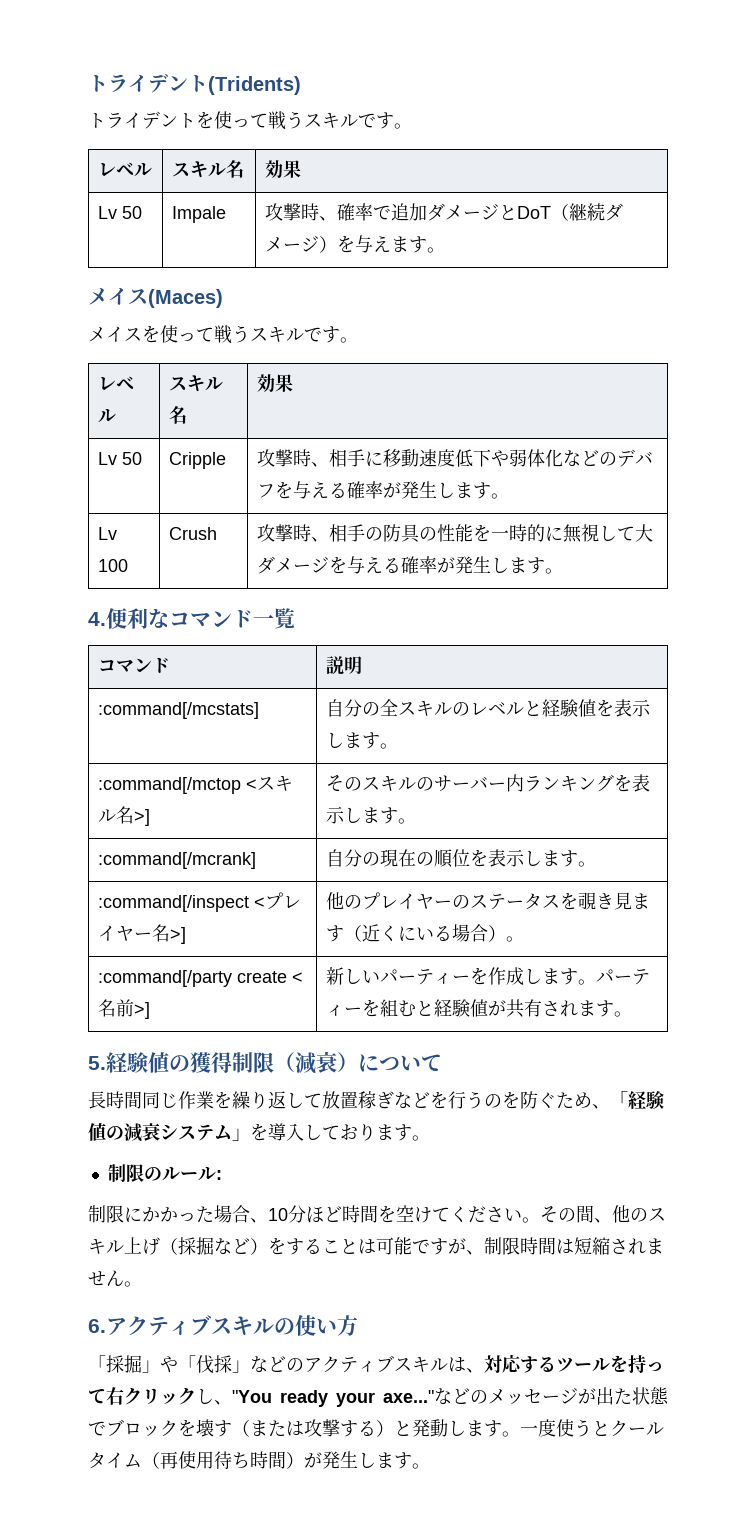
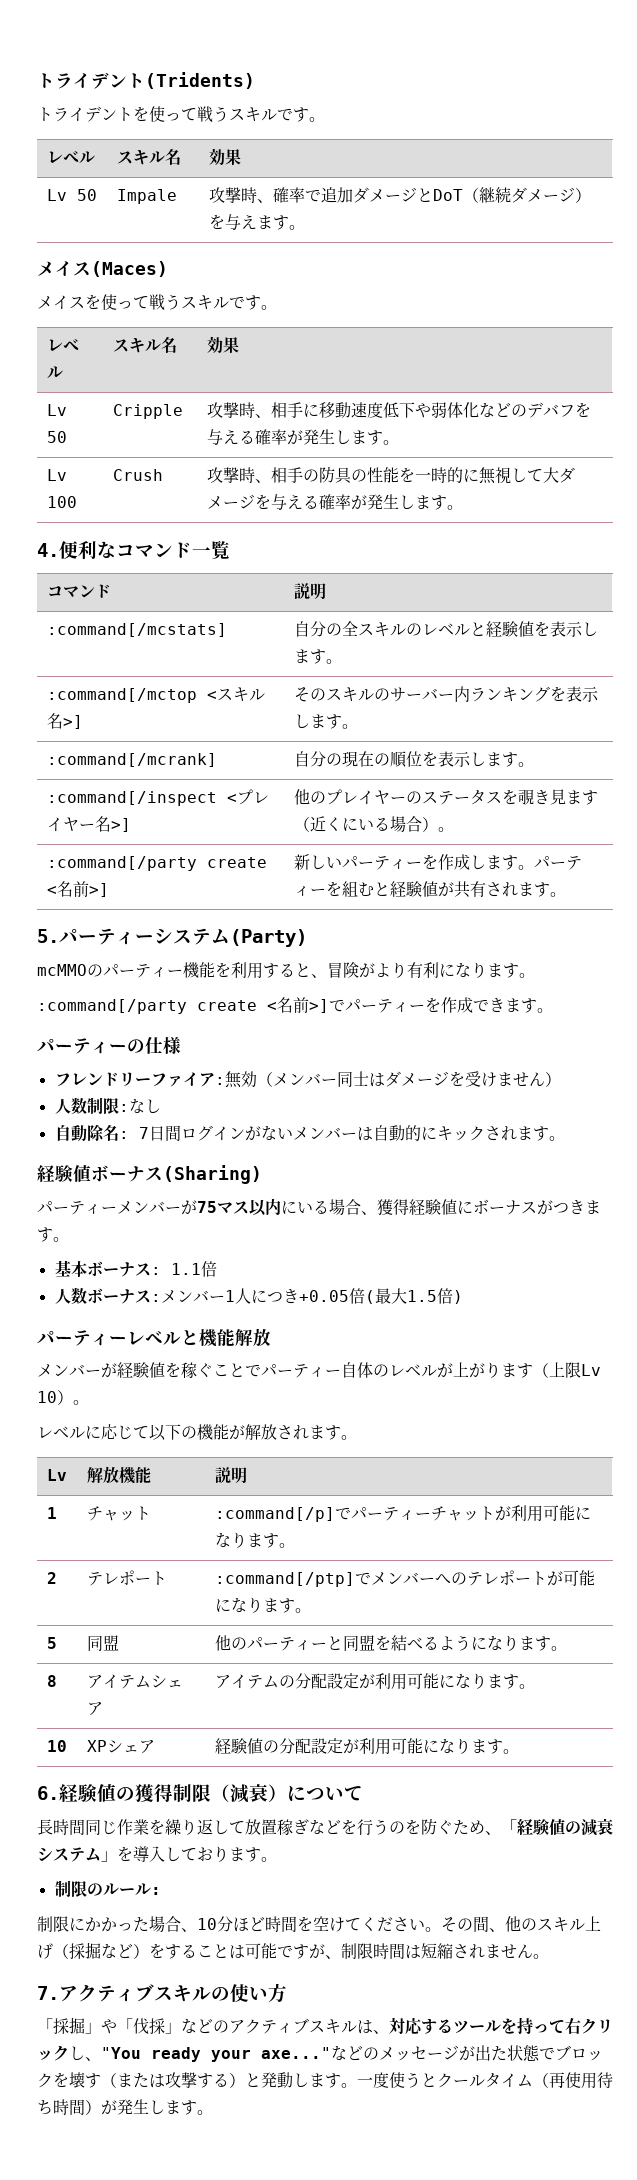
(106, 1063) none -> [59,928,307,947] [37,962,535,979] [37,997,553,1014] [37,1037,181,1054] [54,1071,561,1088] [54,1097,161,1115] [54,1124,565,1142] [37,1165,262,1184] [37,1198,601,1216] [37,1227,69,1242] [54,1260,217,1277] [54,1287,463,1305] [37,1328,271,1347] [37,1362,601,1379] [37,1390,89,1405] [37,1424,357,1441] [46,1469,67,1481] [86,1466,151,1484] [214,1467,247,1483] [46,1507,57,1519] [86,1506,151,1521] [214,1505,591,1522] [214,1532,295,1548] [46,1572,57,1584] [86,1570,167,1586] [214,1570,595,1587] [214,1597,311,1613] [46,1637,57,1649] [86,1635,119,1651] [214,1635,567,1651] [46,1675,57,1687] [86,1674,183,1689] [86,1702,103,1716] [214,1673,535,1690] [46,1740,67,1752] [86,1740,155,1754] [214,1738,519,1755] [37,1786,59,1800] パーティーシステム(Party) // mcMMOのパーティー機能を利用すると、冒険がより有利になります。 // :command[/party create <名前>]でパーティーを作成できます。 // パーティーの仕様 // フレンドリーファイア:無効（メンバー同士はダメージを受けません） // 人数制限:なし // 自動除名: 7日間ログインがないメンバーは自動的にキックされます。 // 経験値ボーナス(Sharing) // パーティーメンバーが75マス以内にいる場合、獲得経験値にボーナスがつきます。 // 基本ボーナス: 1.1倍 // 人数ボーナス:メンバー1人につき+0.05倍(最大1.5倍) // パーティーレベルと機能解放 // メンバーが経験値を稼ぐことでパーティー自体のレベルが上がります（上限Lv 10）。 // レベルに応じて以下の機能が解放されます。 // Lv | 解放機能 | 説明 // 1 | チャット | :command[/p]でパーティーチャットが利用可能になります。 // 2 | テレポート | :command[/ptp]でメンバーへのテレポートが可能になります。 // 5 | 同盟 | 他のパーティーと同盟を結べるようになります。 // 8 | アイテムシェア | アイテムの分配設定が利用可能になります。 // 10 | XPシェア | 経験値の分配設定が利用可能になります。 // 6.
[88,1319,106,1333] 6. -> [37,1986,59,2000] 7.

